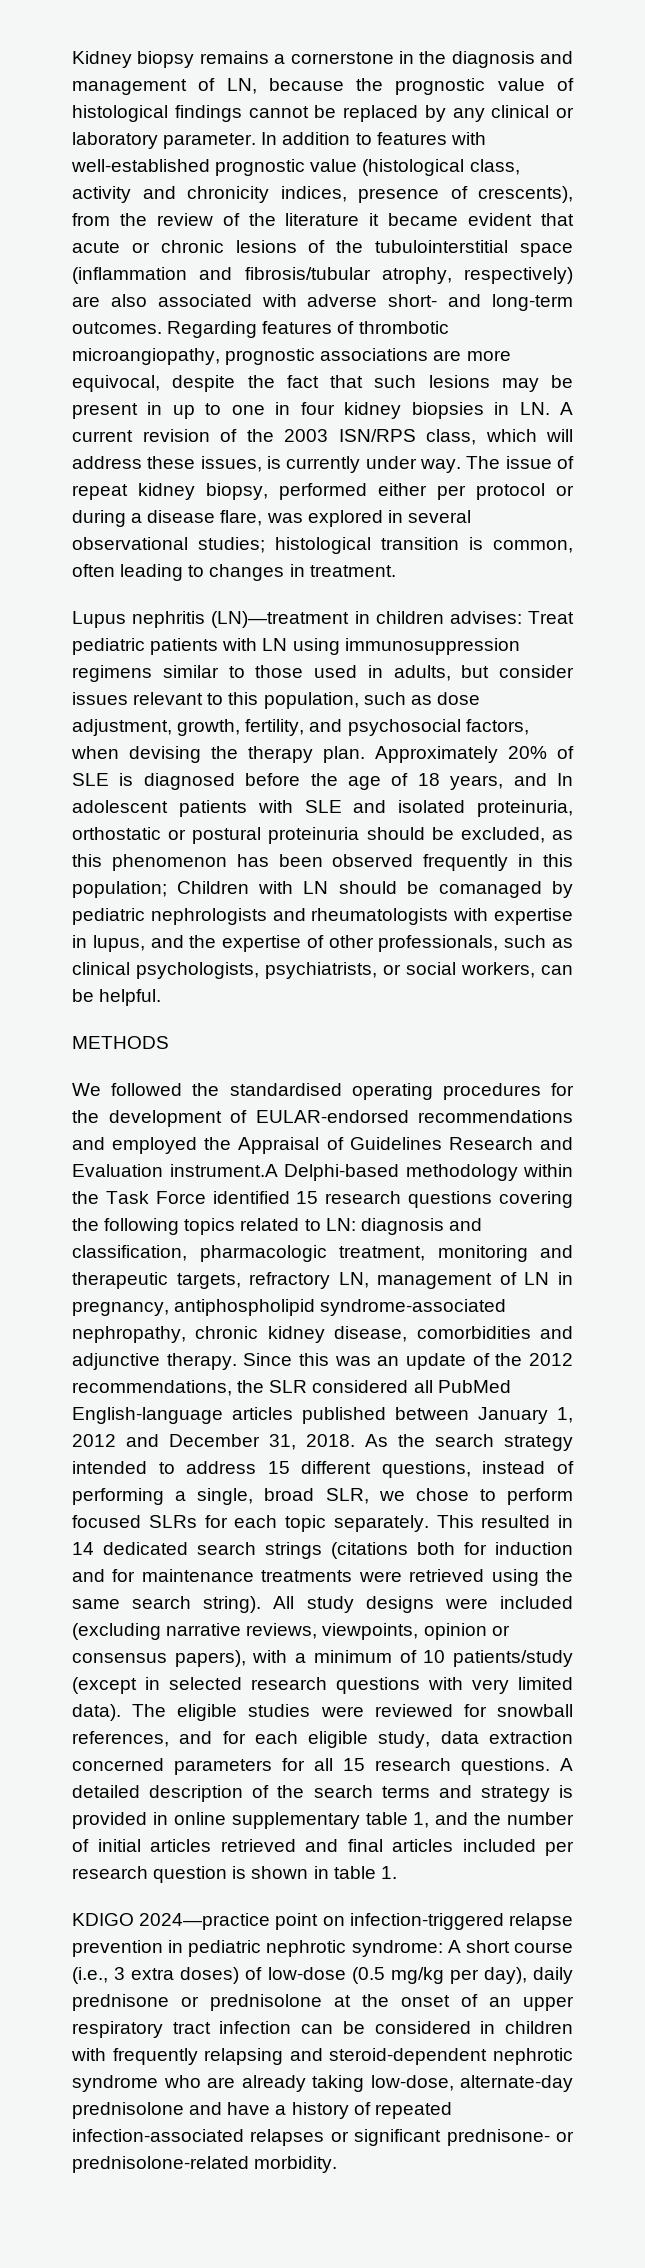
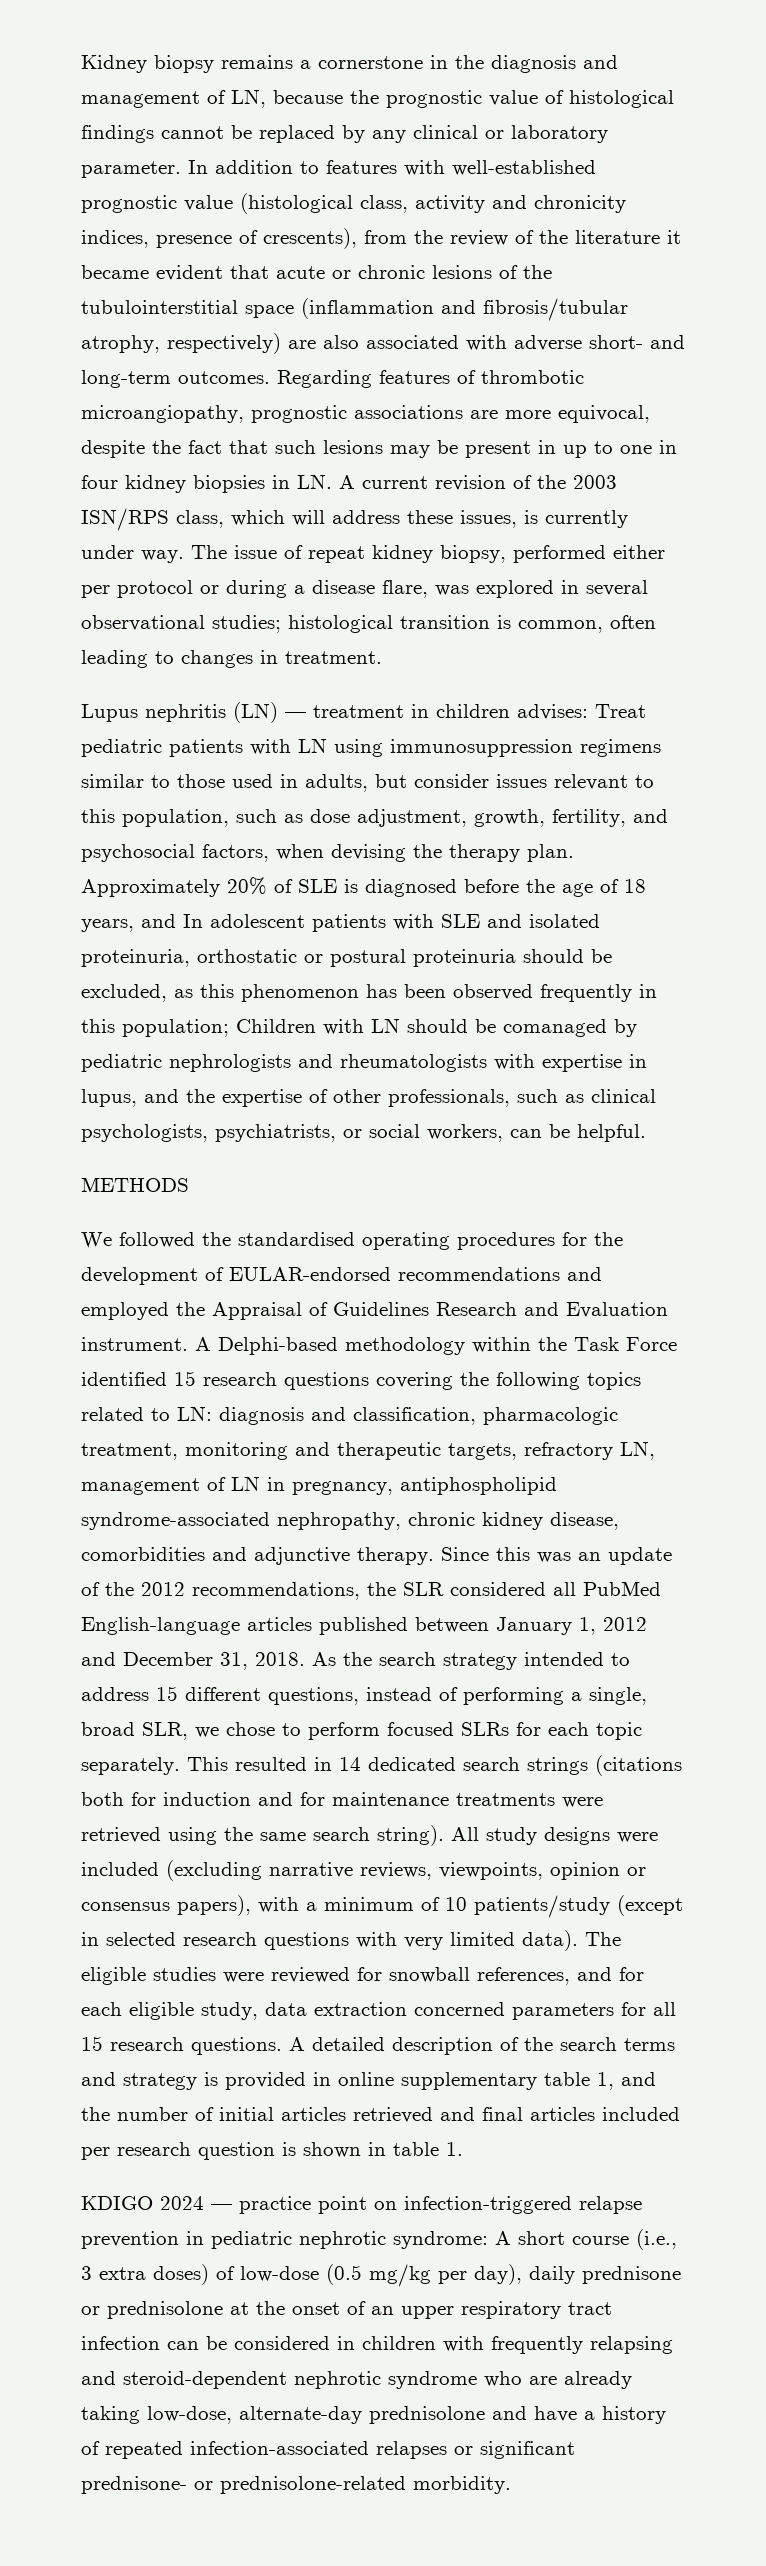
[211,611,350,628] (LN)—treatment -> [233,702,404,723] (LN) — treatment
[169,1164,278,1177] instrument.A -> [81,1337,211,1351] instrument. A
[139,1913,271,1930] 2024—practice -> [160,2196,311,2214] 2024 — practice

